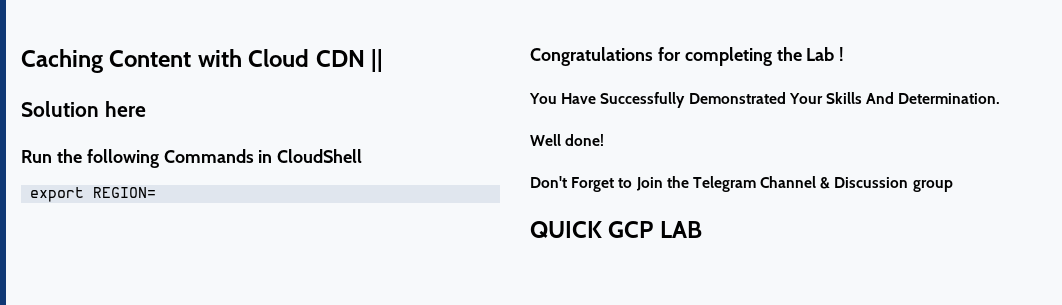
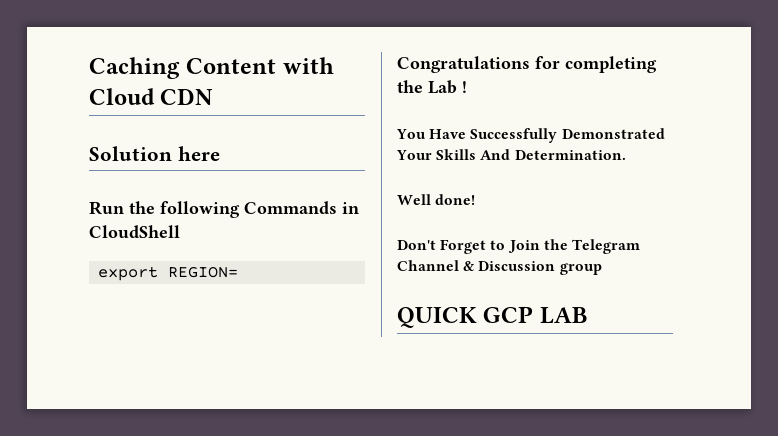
[371,49,384,72] || -> (214, 96) none

